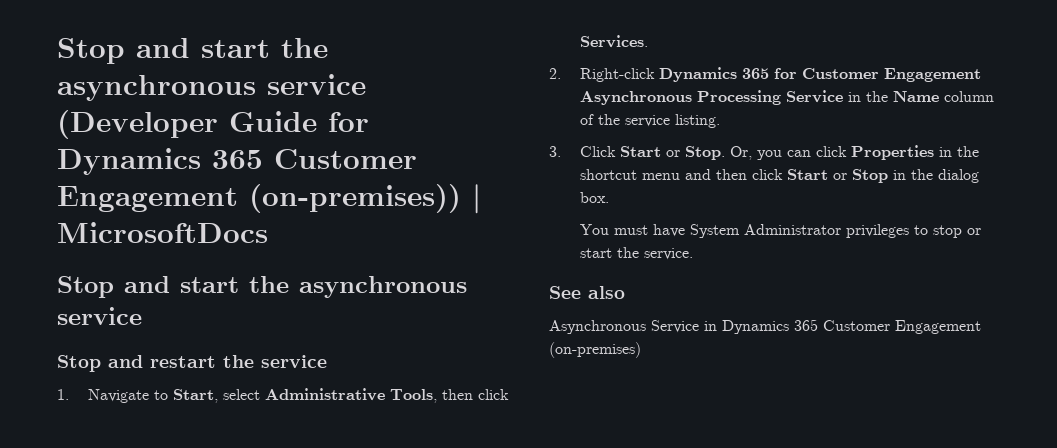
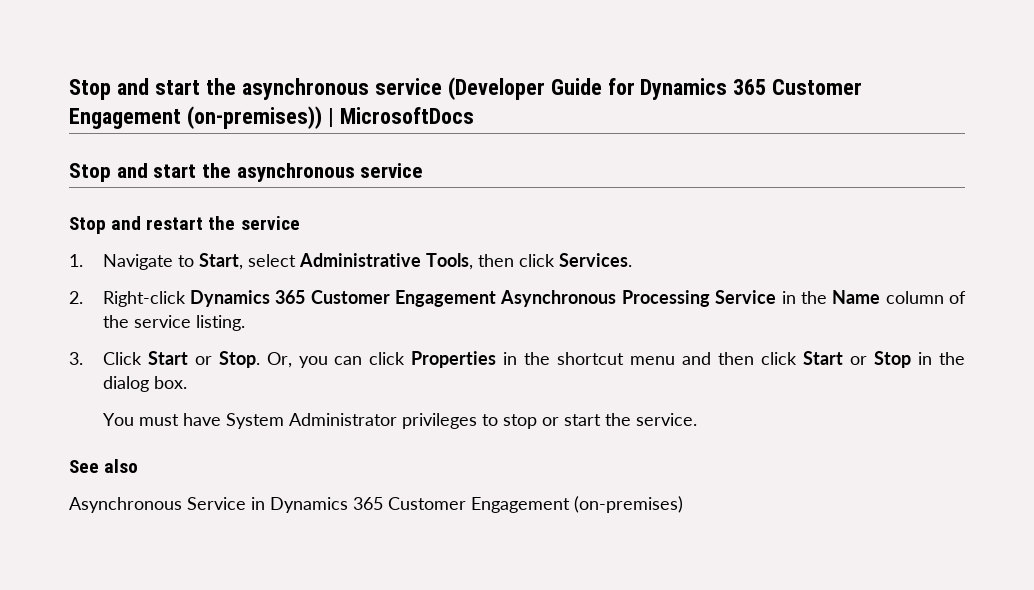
[774,68,798,79] for -> (306, 297) none

